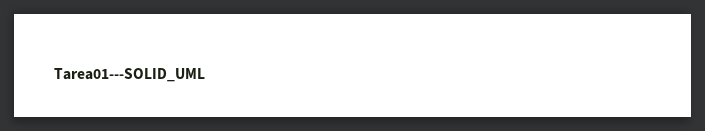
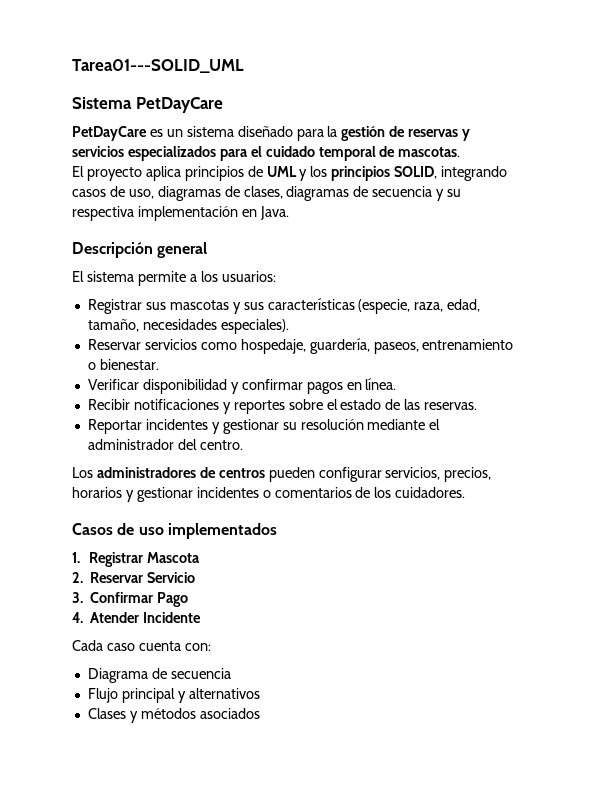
(205, 75) none -> [72,97,223,113] [72,126,471,141] [72,146,461,161] [72,166,508,181] [72,186,462,201] [72,206,289,221] [72,242,208,258] [72,271,276,286] [87,298,481,314] [87,319,289,334] [87,338,514,354] [87,359,159,370] [87,378,397,394] [87,399,478,414] [87,419,441,434] [87,439,243,450] [72,467,492,482] [72,487,466,502] [72,523,277,539] [72,552,201,567] [72,572,196,583] [72,592,189,607] [72,612,202,623] [72,640,211,651] [87,668,231,683] [87,688,260,703] [87,708,260,723] // Sistema PetDayCare // PetDayCare es un sistema diseñado para la gestión de reservas y servicios especializados para el cuidado temporal de mascotas. // El proyecto aplica principios de UML y los principios SOLID, integrando casos de uso, diagramas de clases, diagramas de secuencia y su respectiva implementación en Java. // Descripción general // El sistema permite a los usuarios: // Registrar sus mascotas y sus características (especie, raza, edad, tamaño, necesidades especiales). // Reservar servicios como hospedaje, guardería, paseos, entrenamiento o bienestar. // Verificar disponibilidad y confirmar pagos en línea. // Recibir notificaciones y reportes sobre el estado de las reservas. // Reportar incidentes y gestionar su resolución mediante el administrador del centro. // Los administradores de centros pueden configurar servicios, precios, horarios y gestionar incidentes o comentarios de los cuidadores. // Casos de uso implementados // 1. Registrar Mascota // 2. Reservar Servicio // 3. Confirmar Pago // 4. Atender Incidente // Cada caso cuenta con: // Diagrama de secuencia // Flujo principal y alternativos // Clases y métodos asociados

